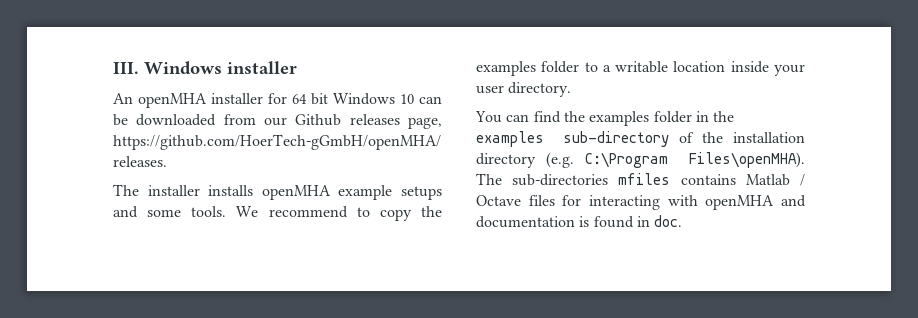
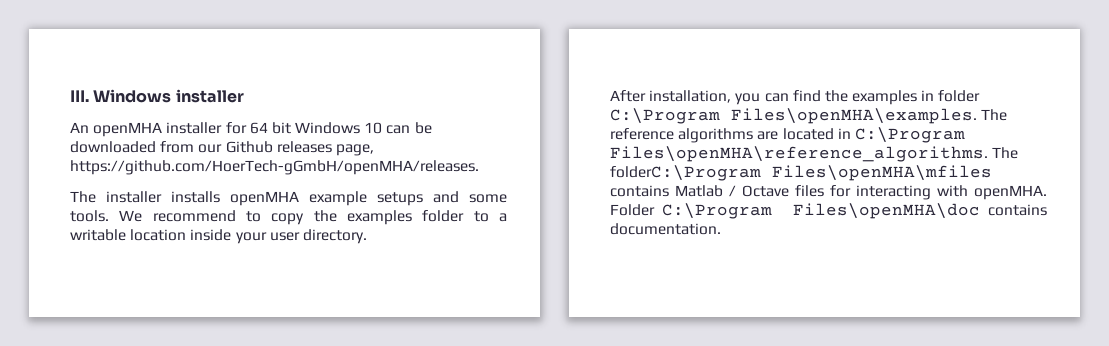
[475,111,502,123] You -> [610,90,761,105] After installation, you
[653,111,735,123] [476,131,805,147] [476,152,805,168] [476,173,671,186] folder in the examples sub-directory of the installation directory (e.g. C:\Program Files\openMHA). The sub-directories mfiles -> [921,90,981,102] [610,108,1008,124] [610,127,965,143] [610,146,1019,162] [610,165,992,181] in folder C:\Program Files\openMHA\examples. The reference algorithms are located in C:\Program Files\openMHA\reference_algorithms. The folderC:\Program Files\openMHA\mfiles
[705,195,806,210] [476,215,683,228] openMHA and documentation is found in doc. -> [974,185,1047,200] [610,203,1047,219] [610,223,721,235] openMHA. Folder C:\Program Files\openMHA\doc contains documentation.

